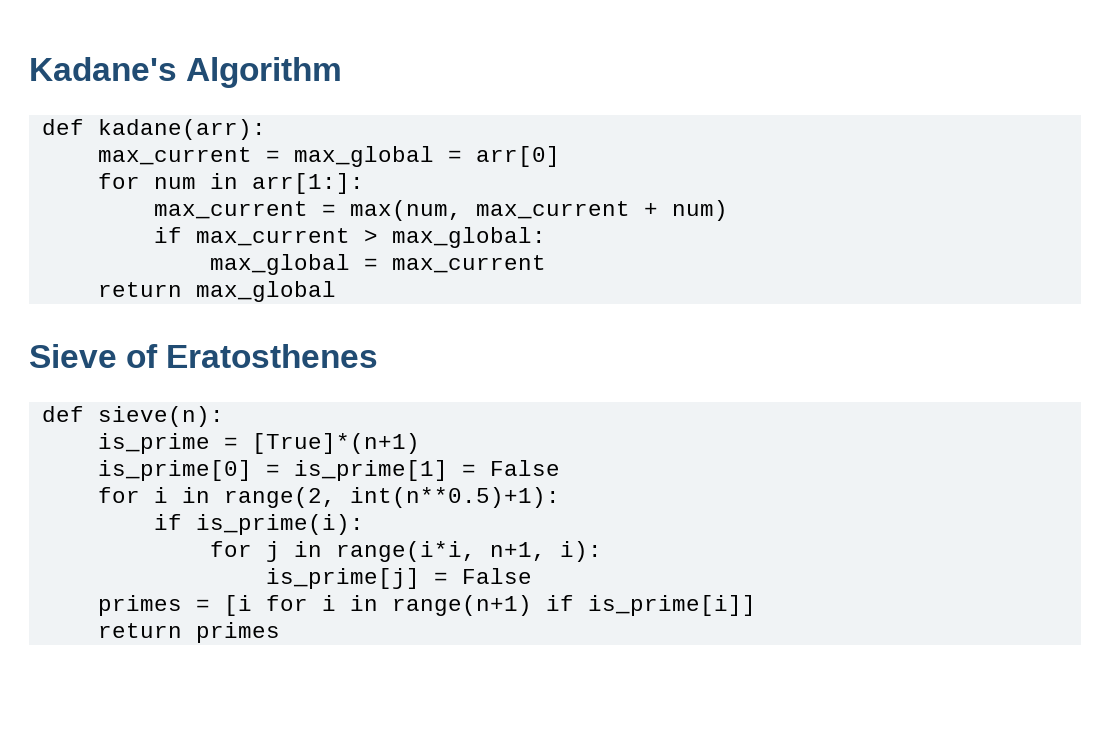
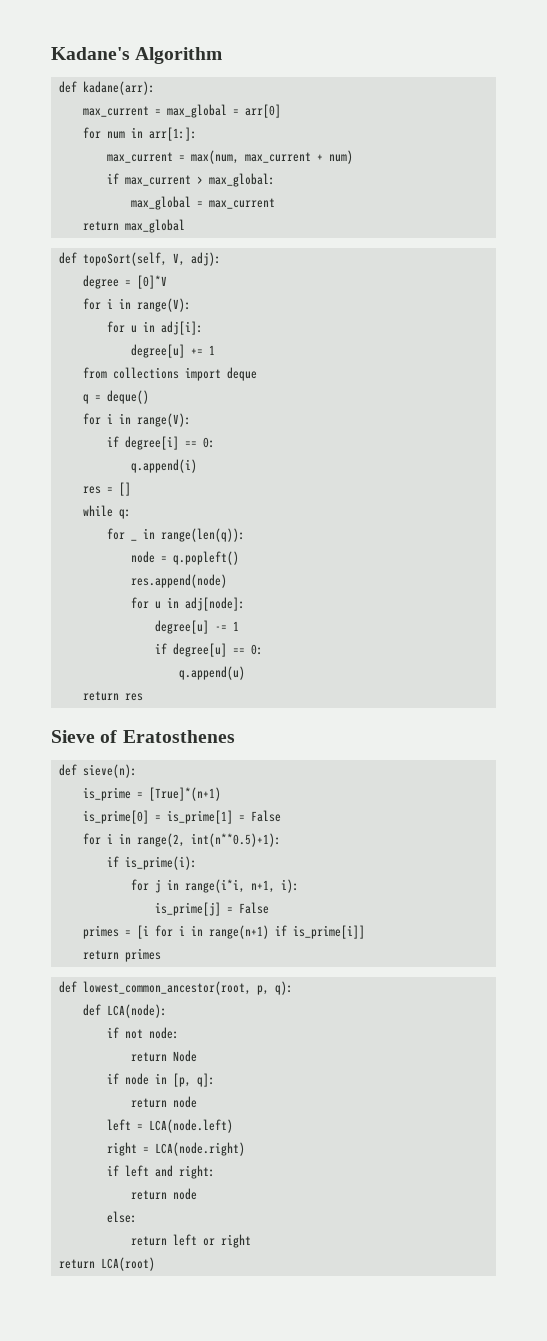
(336, 291) none -> [59,252,222,266] [83,275,168,289] [83,298,192,312] [107,321,204,335] [131,344,216,358] [83,367,258,381] [83,390,150,404] [83,413,192,427] [107,436,216,450] [131,459,198,473] [83,482,132,496] [83,505,132,519] [107,528,138,541] [143,528,246,542] [131,551,240,565] [131,574,228,588] [131,597,246,611] [155,620,240,634] [155,643,264,657] [179,666,246,680] [83,691,144,701] // def topoSort(self, V, adj): // degree = [0]*V // for i in range(V): // for u in adj[i]: // degree[u] += 1 // from collections import deque // q = deque() // for i in range(V): // if degree[i] == 0: // q.append(i) // res = [] // while q: // for _ in range(len(q)): // node = q.popleft() // res.append(node) // for u in adj[node]: // degree[u] -= 1 // if degree[u] == 0: // q.append(u) // return res
(280, 632) none -> [59,981,294,995] [83,1004,168,1018] [107,1027,180,1039] [131,1050,198,1062] [107,1073,216,1087] [131,1096,198,1108] [107,1119,234,1133] [107,1142,246,1156] [107,1165,216,1179] [131,1188,198,1200] [107,1211,138,1223] [131,1234,252,1248] [59,1257,156,1271] // def lowest_common_ancestor(root, p, q): // def LCA(node): // if not node: // return Node // if node in [p, q]: // return node // left = LCA(node.left) // right = LCA(node.right) // if left and right: // return node // else: // return left or right // return LCA(root)

